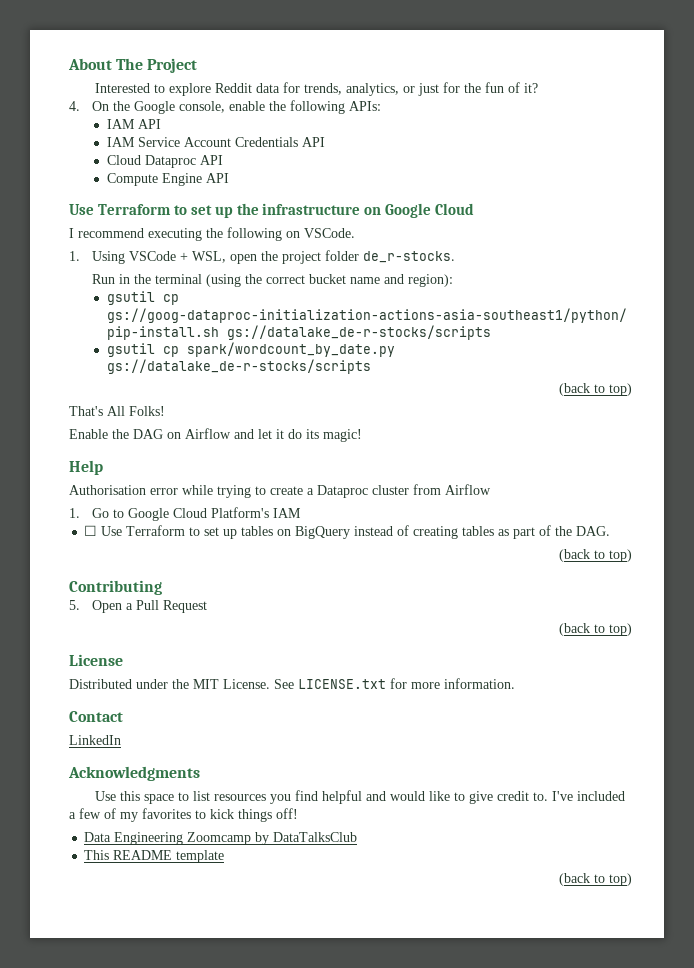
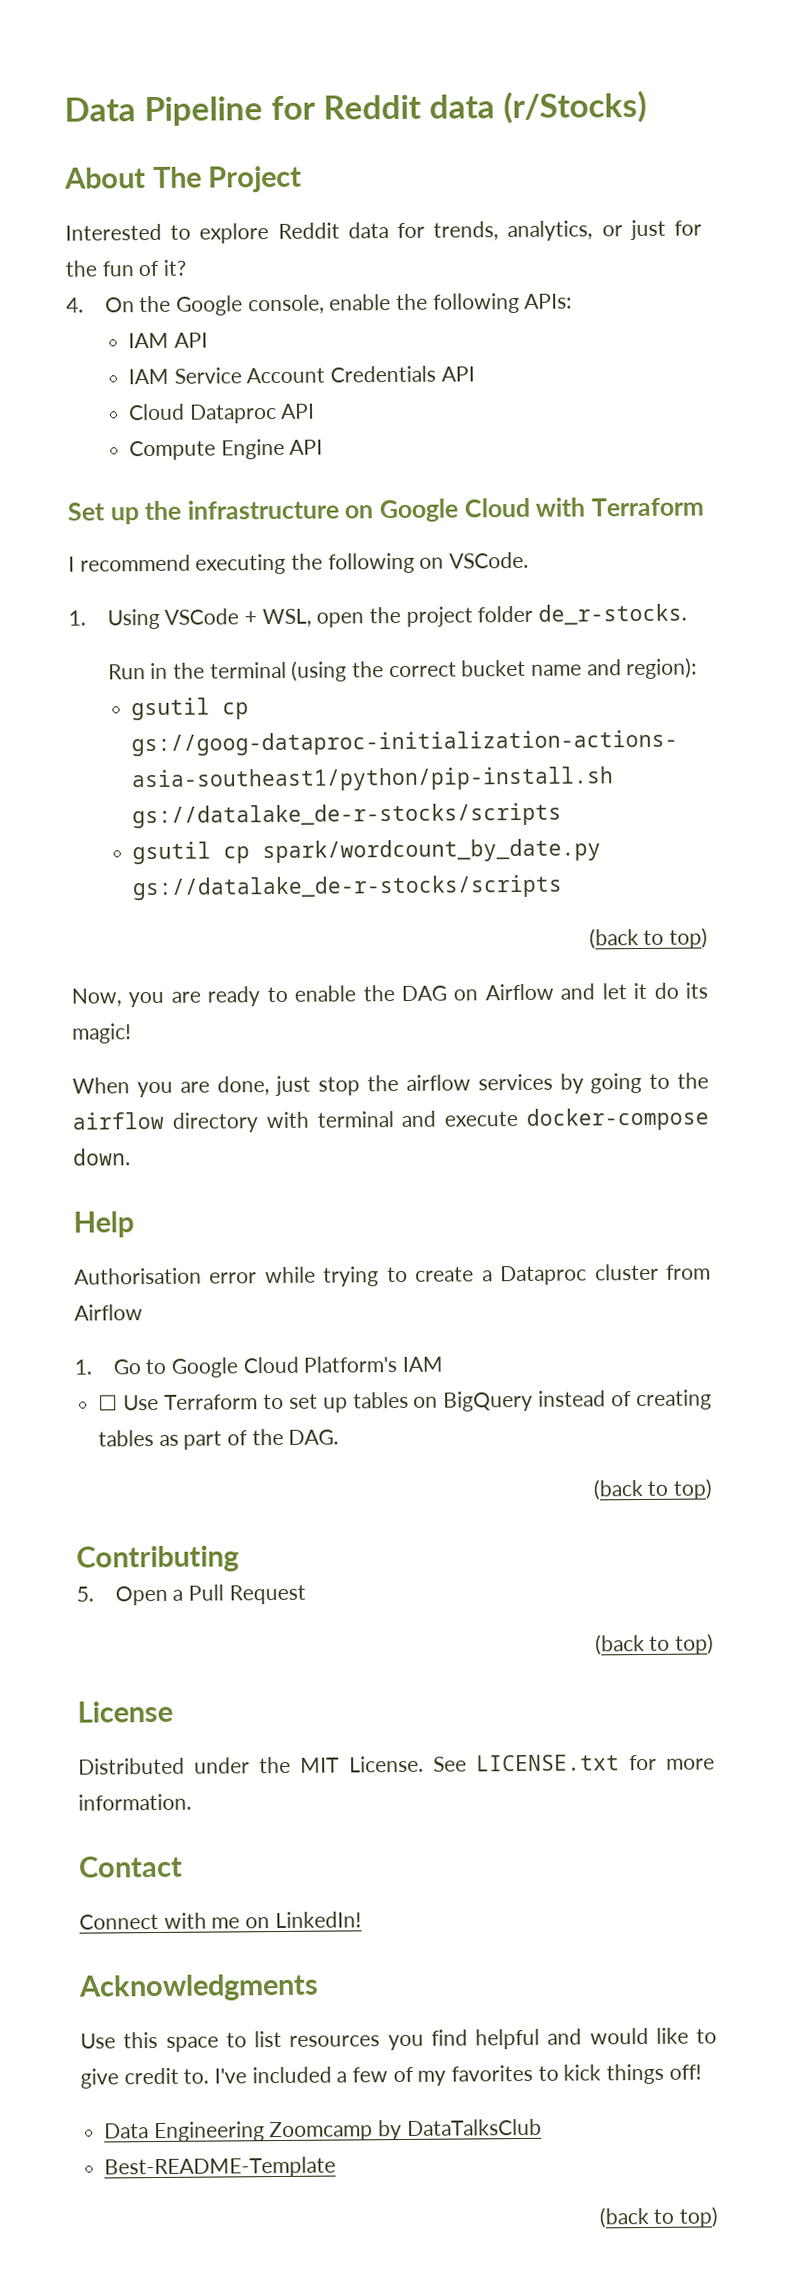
(68, 64) none -> [64,90,647,127] Data Pipeline for Reddit data (r/Stocks) //
[69,204,212,215] Use Terraform to set -> [67,502,105,521] Set
(475, 209) none -> [535,497,704,517] with Terraform
[69,406,165,416] [69,429,108,439] That's All Folks! // Enable -> [71,985,357,1008] Now, you are ready to enable
(362, 435) none -> [72,1072,710,1098] [72,1107,709,1133] [73,1148,131,1166] // When you are done, just stop the airflow services by going to the airflow directory with terminal and execute docker-compose down.
[69,735,121,745] LinkedIn -> [79,1911,362,1930] Connect with me on LinkedIn!
[84,850,225,863] This README template -> [104,2156,337,2179] Best-README-Template

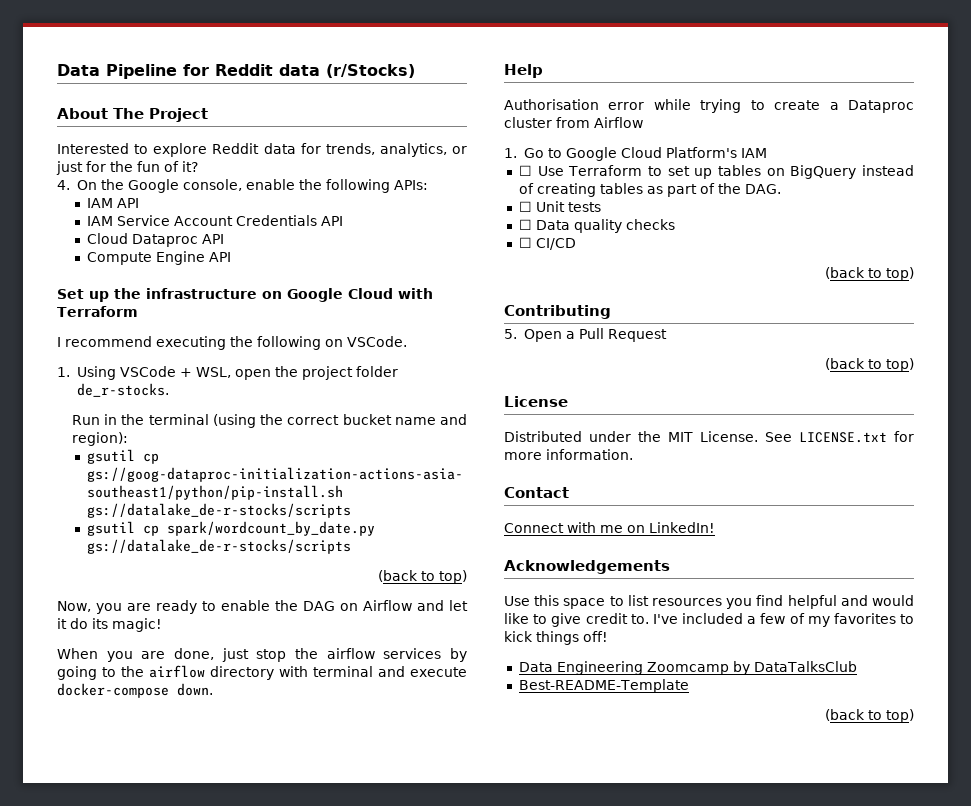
(340, 1437) none -> [518,201,601,212] [518,219,675,233] [518,237,576,250] // ☐ Unit tests // ☐ Data quality checks // ☐ CI/CD
[78,1973,319,2002] Acknowledgments -> [504,560,670,574] Acknowledgements

